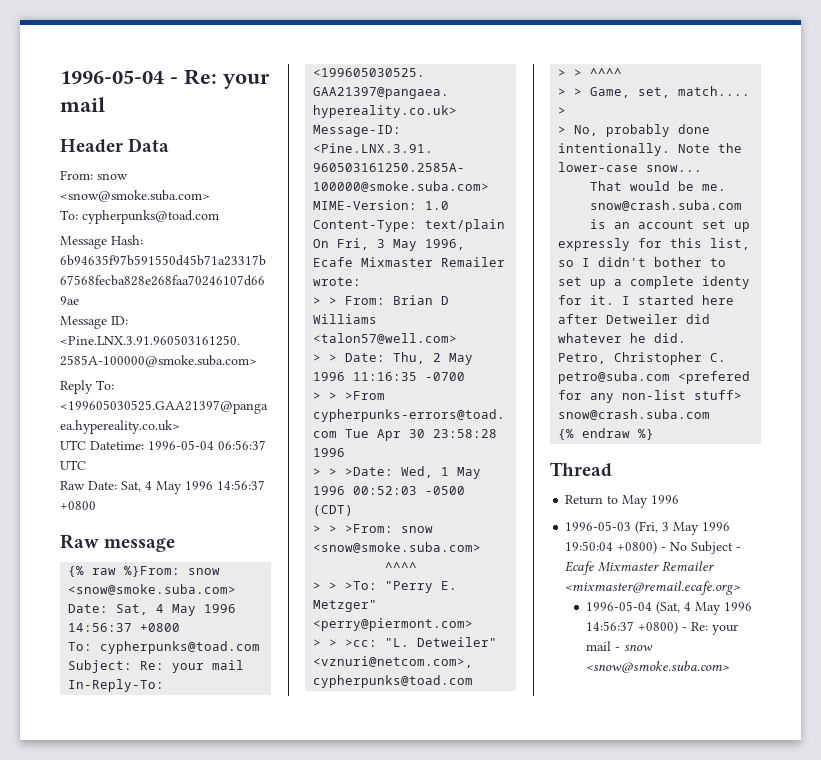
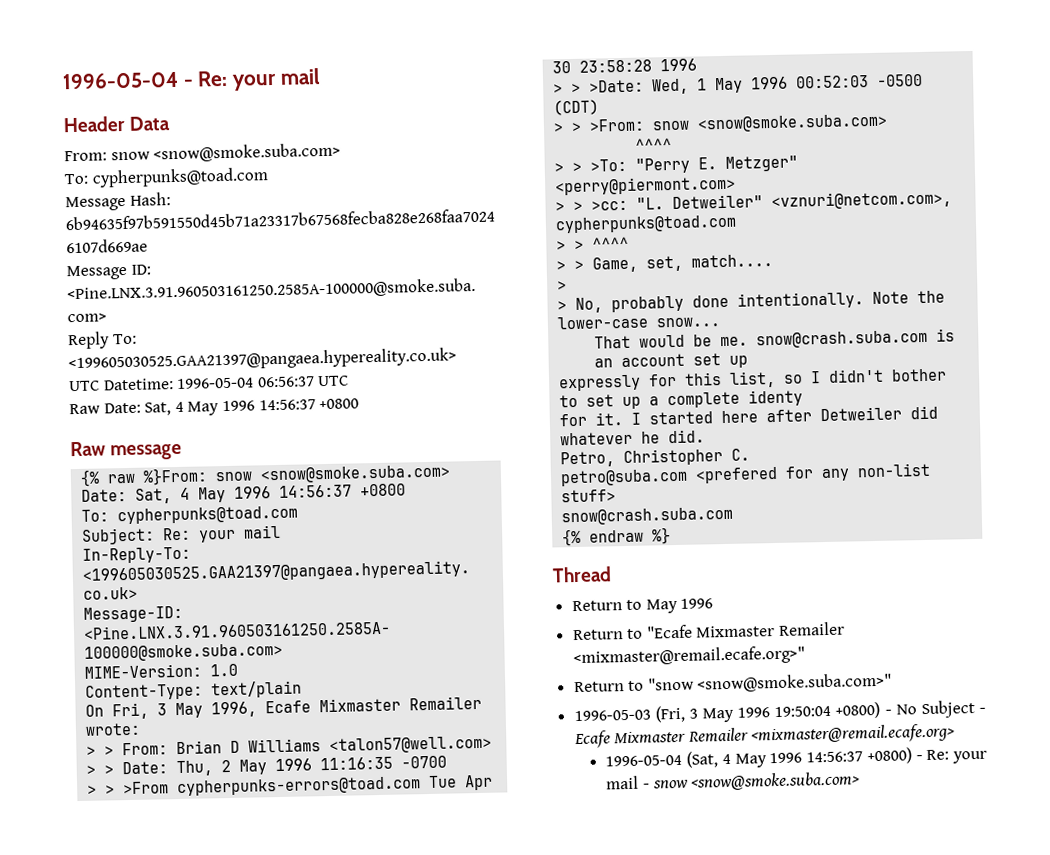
(680, 499) none -> [572,621,846,641] [572,645,805,668] [573,672,893,693] // Return to "Ecafe Mixmaster Remailer <mixmaster@remail.ecafe.org>" // Return to "snow <snow@smoke.suba.com>"

